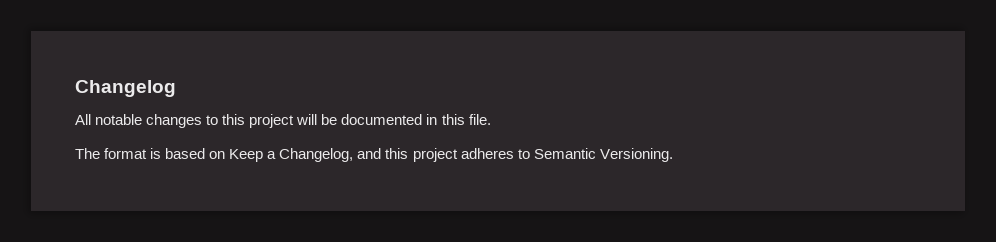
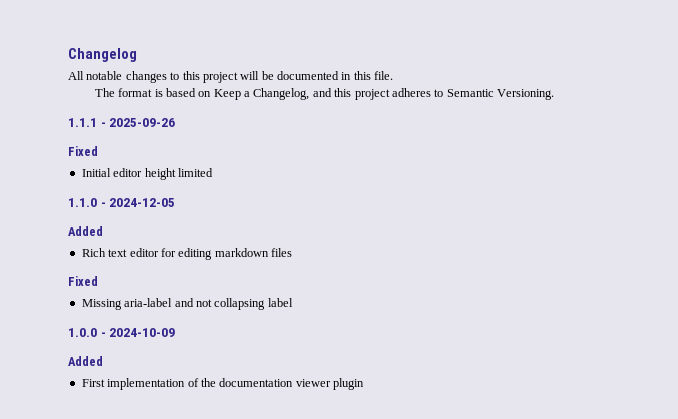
(673, 155) none -> [68,118,176,127] [68,146,98,156] [81,168,213,180] [68,198,176,207] [68,226,103,236] [81,248,292,260] [68,276,98,286] [81,298,293,310] [68,328,176,337] [68,356,103,366] [81,378,364,390] // 1.1.1 - 2025-09-26 // Fixed // Initial editor height limited // 1.1.0 - 2024-12-05 // Added // Rich text editor for editing markdown files // Fixed // Missing aria-label and not collapsing label // 1.0.0 - 2024-10-09 // Added // First implementation of the documentation viewer plugin

